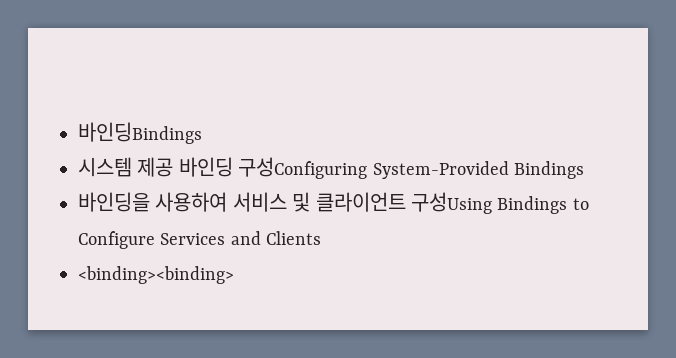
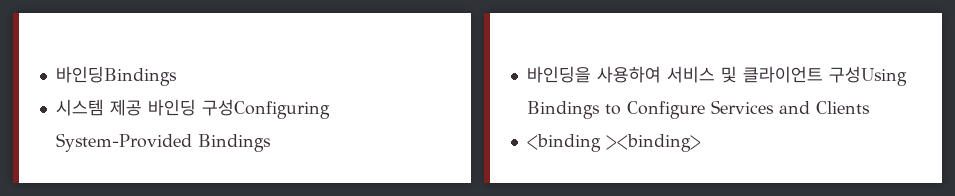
[78,266,234,284] <binding><binding> -> [526,134,701,152] <binding ><binding>

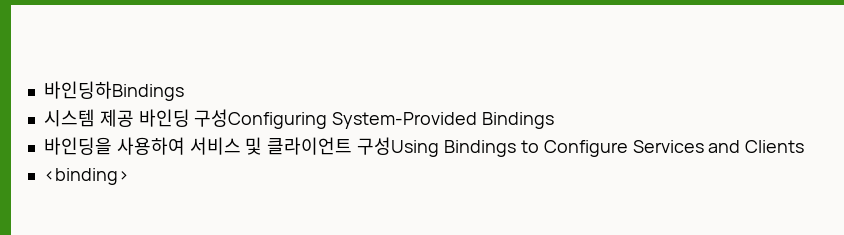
[55,66,177,86] 바인딩Bindings -> [43,81,184,101] 바인딩하Bindings
[526,134,701,152] <binding ><binding> -> [43,168,129,185] <binding>

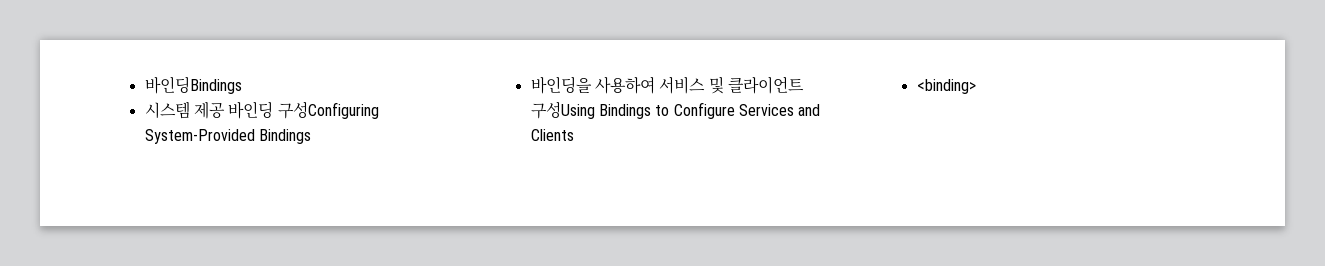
[43,81,184,101] 바인딩하Bindings -> [144,76,242,94] 바인딩Bindings

